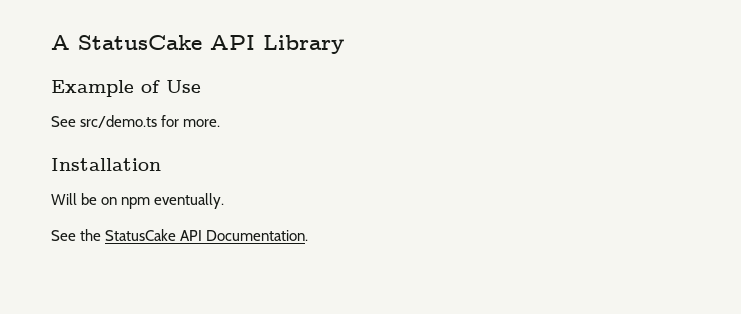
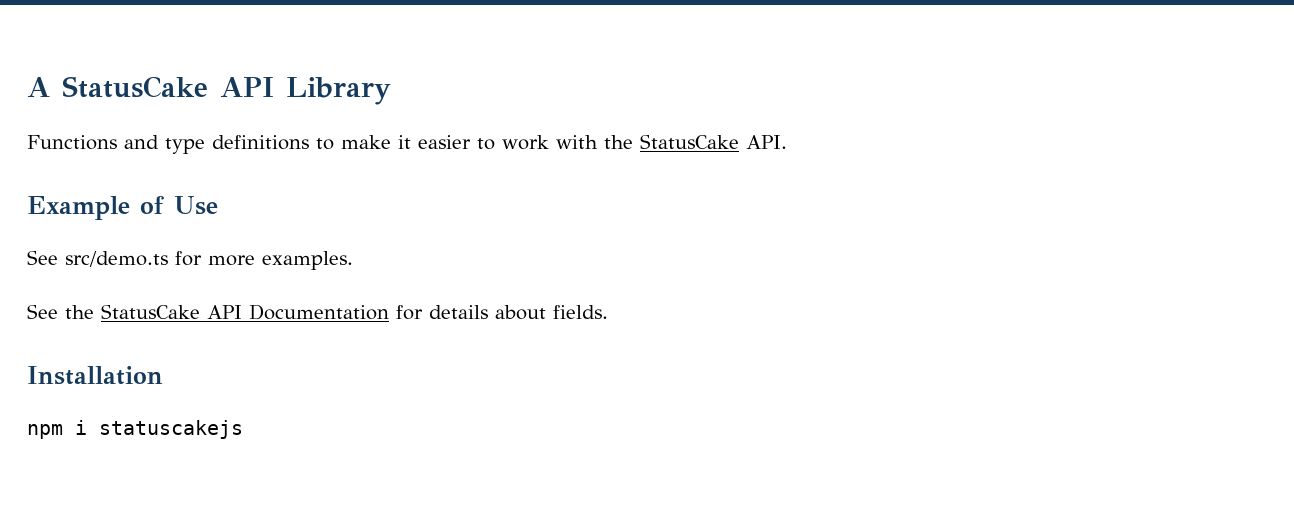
(344, 44) none -> [27,134,787,154] // Functions and type definitions to make it easier to work with the StatusCake API.
[183,119,221,127] [51,158,161,171] [51,193,225,209] [51,229,309,241] more. // Installation // Will be on npm eventually. // See the StatusCake API Documentation. -> [208,251,353,270] [27,304,608,320] [27,366,163,385] [27,420,243,439] more examples. // See the StatusCake API Documentation for details about fields. // Installation // npm i statuscakejs

